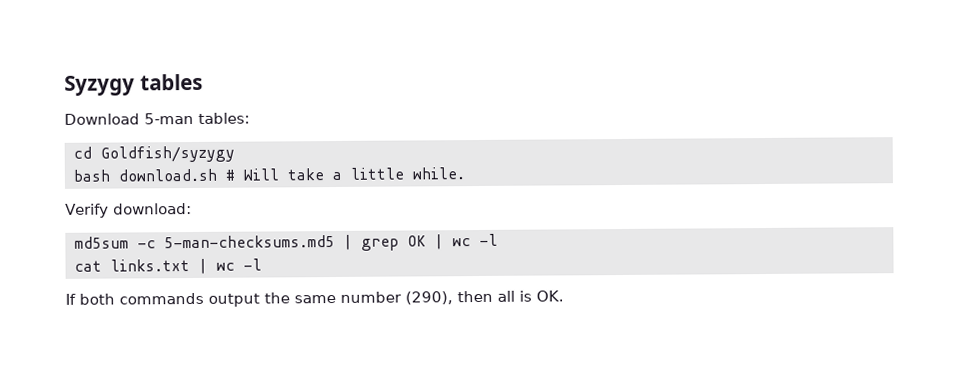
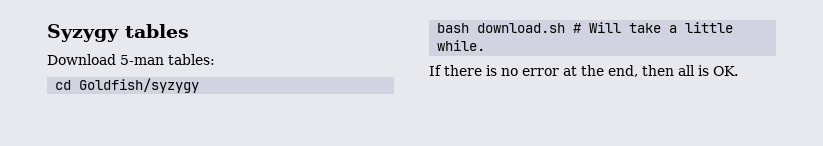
[65,203,192,218] [73,233,498,251] [73,258,262,274] [65,291,453,307] Verify download: // md5sum -c 5-man-checksums.md5 | grep OK | wc -l // cat links.txt | wc -l // If both commands output the same number (290), -> [429,65,638,77] If there is no error at the end,

